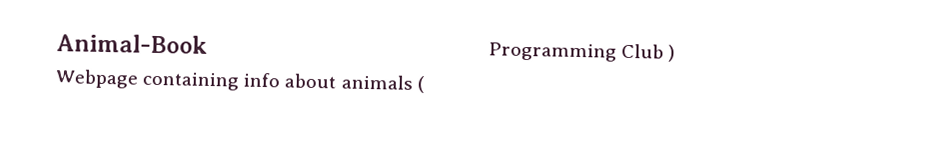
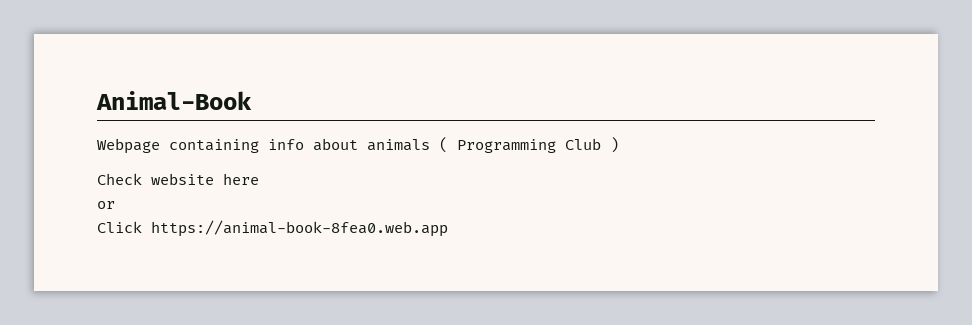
(676, 53) none -> [97,173,259,185] [97,201,115,209] [97,220,448,237] // Check website here // or // Click https://animal-book-8fea0.web.app

